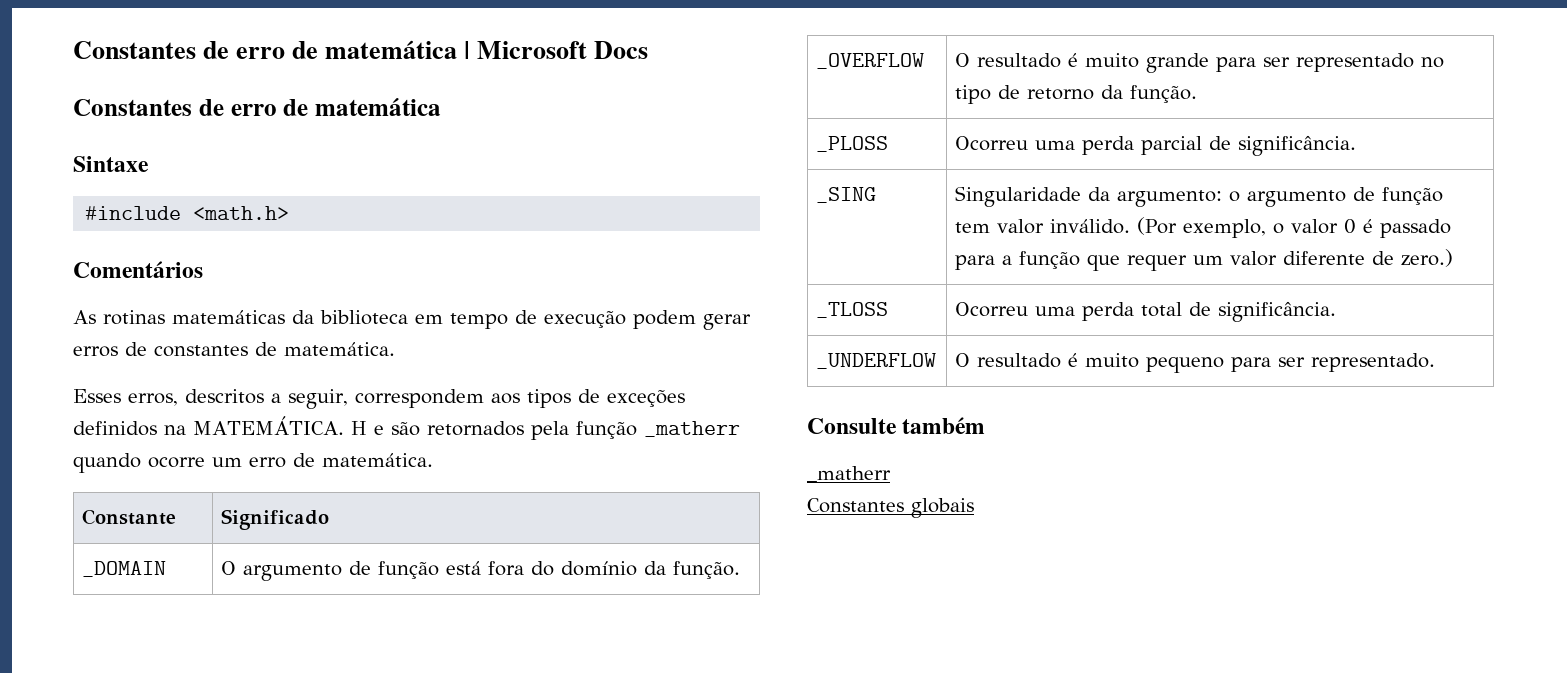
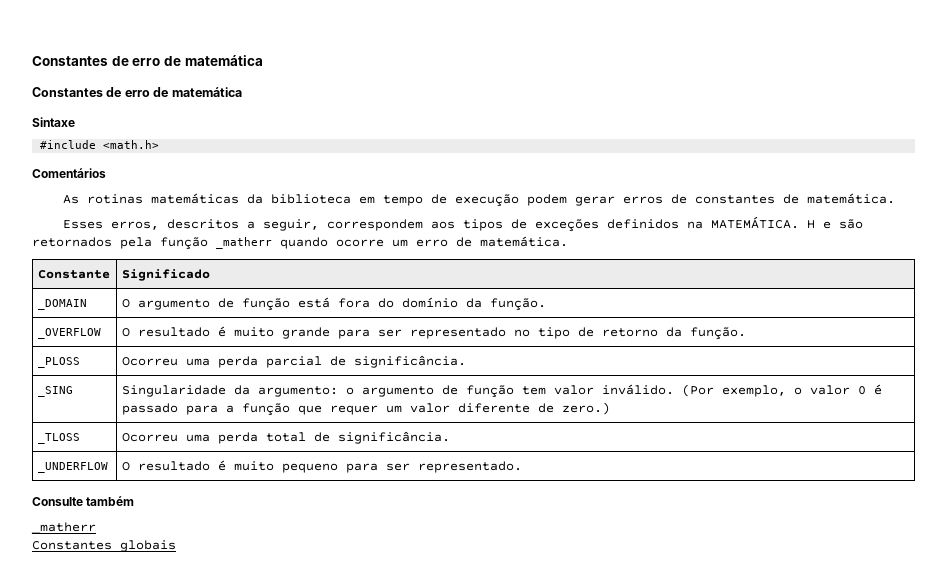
[73,40,649,59] Constantes de erro de matemática | Microsoft Docs -> [32,55,263,66] Constantes de erro de matemática

